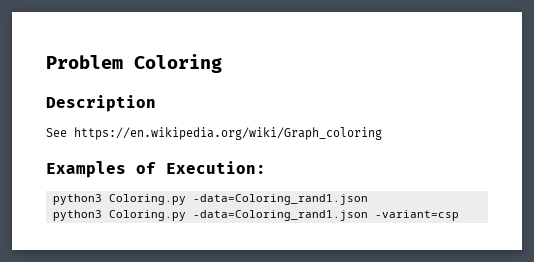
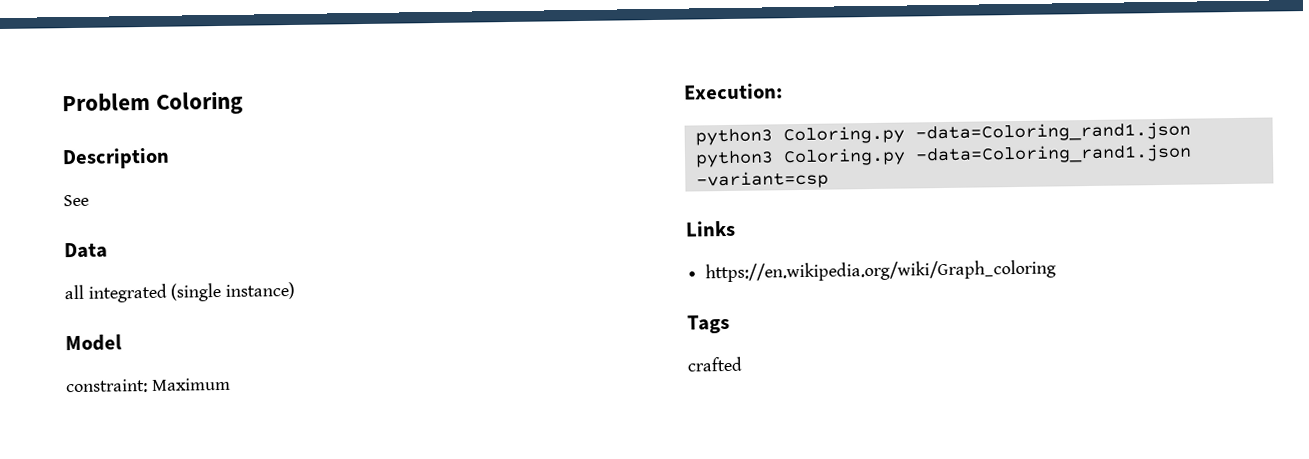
[74,127,382,140] [46,161,156,178] https://en.wikipedia.org/wiki/Graph_coloring // Examples of -> [64,242,108,259] [64,281,296,303] [65,334,122,352] [66,377,231,394] // Data // all integrated (single instance) // Model // constraint: Maximum //
(459, 215) none -> [685,220,736,237] [705,259,1057,283] [687,314,730,334] [687,356,742,372] // Links // https://en.wikipedia.org/wiki/Graph_coloring // Tags // crafted

